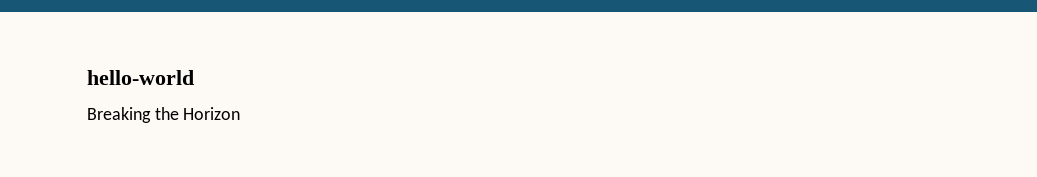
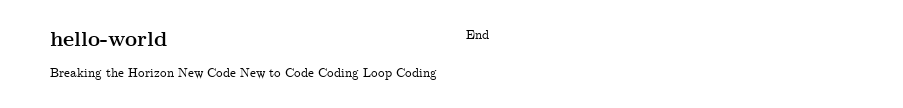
(241, 113) none -> [178,68,437,80] [466,30,489,39] New Code New to Code Coding Loop Coding End

